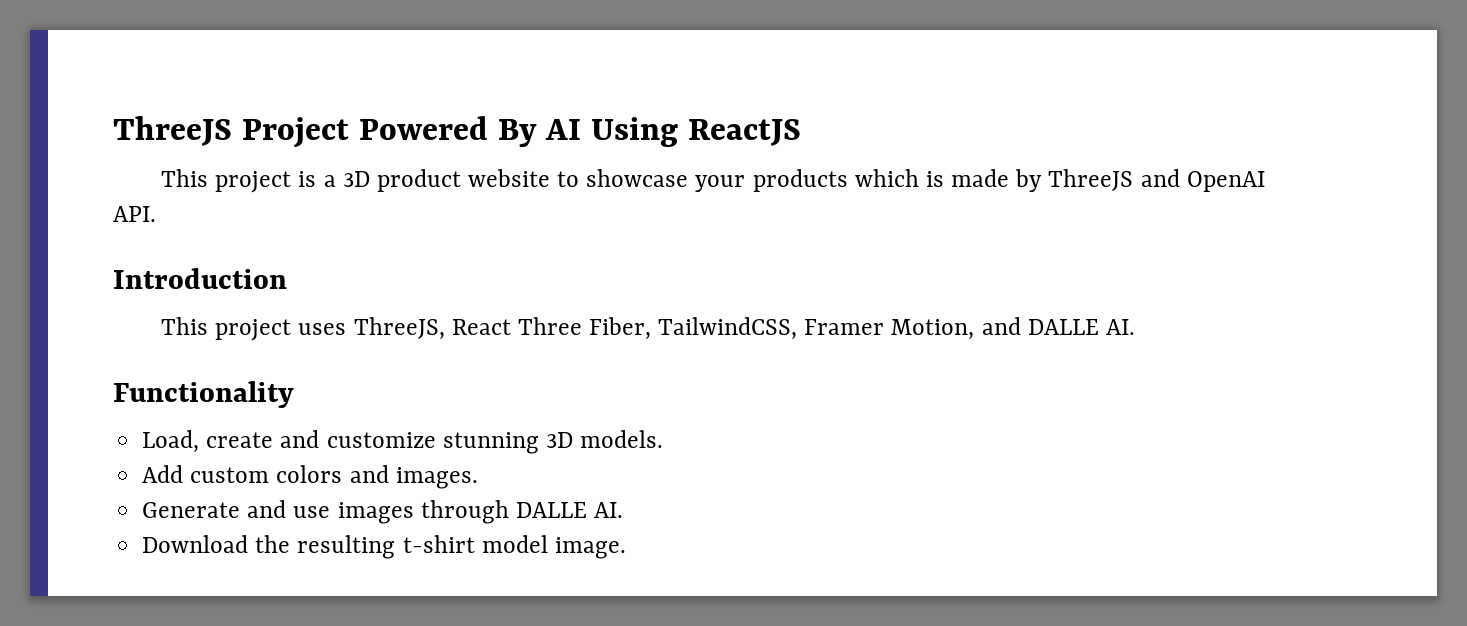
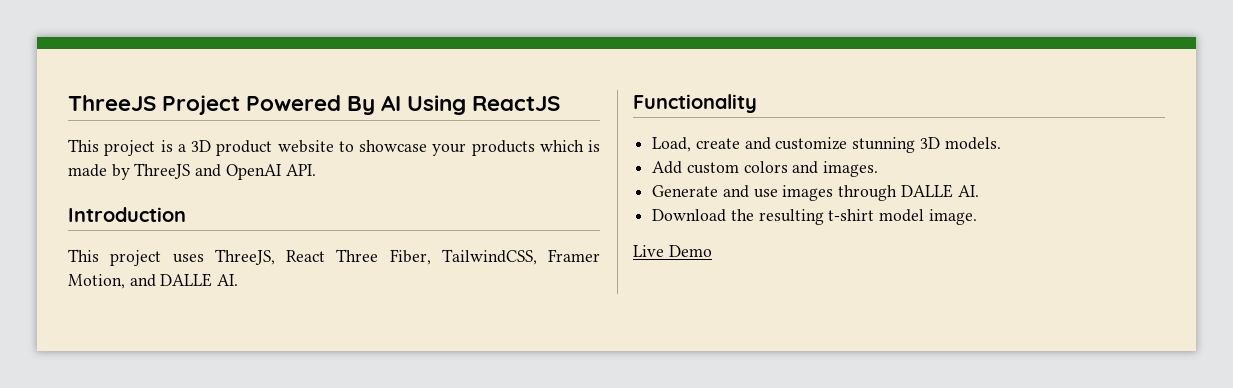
(626, 548) none -> [633,245,712,257] // Live Demo

